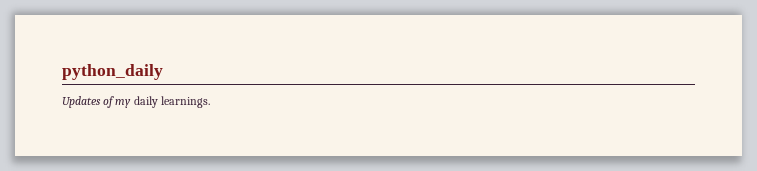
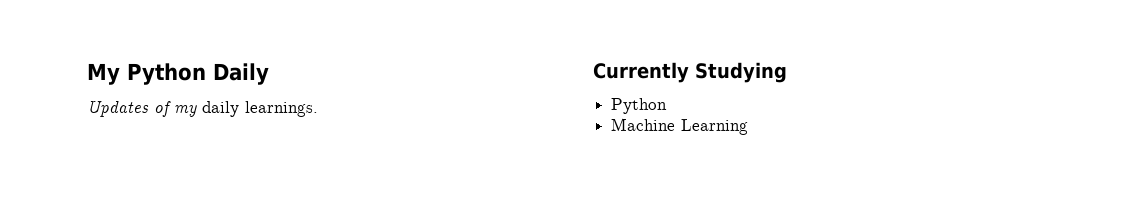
[62,64,163,80] python_daily -> [87,63,269,85] My Python Daily
(210, 102) none -> [593,62,787,83] [611,98,668,114] [611,118,749,135] // Currently Studying // Python // Machine Learning

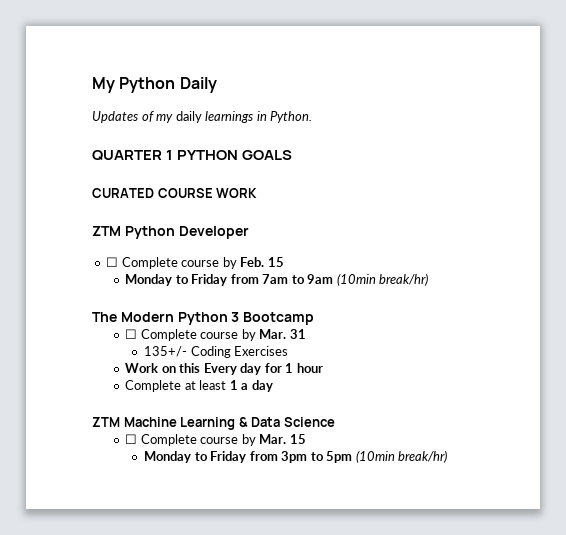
[245,101,318,117] [593,62,787,83] [611,98,668,114] [611,118,749,135] learnings. // Currently Studying // Python // Machine Learning -> [205,111,313,123] [92,150,293,161] [92,188,258,198] [92,226,249,239] [106,257,284,269] [125,273,429,286] [92,312,315,325] [125,329,306,341] [144,346,289,358] [125,363,323,375] [125,380,273,392] [92,417,335,430] [125,434,306,446] [144,450,448,463] learnings in Python. // QUARTER 1 PYTHON GOALS // CURATED COURSE WORK // ZTM Python Developer // ☐ Complete course by Feb. 15 // Monday to Friday from 7am to 9am (10min break/hr) // The Modern Python 3 Bootcamp // ☐ Complete course by Mar. 31 // 135+/- Coding Exercises // Work on this Every day for 1 hour // Complete at least 1 a day // ZTM Machine Learning & Data Science // ☐ Complete course by Mar. 15 // Monday to Friday from 3pm to 5pm (10min break/hr)

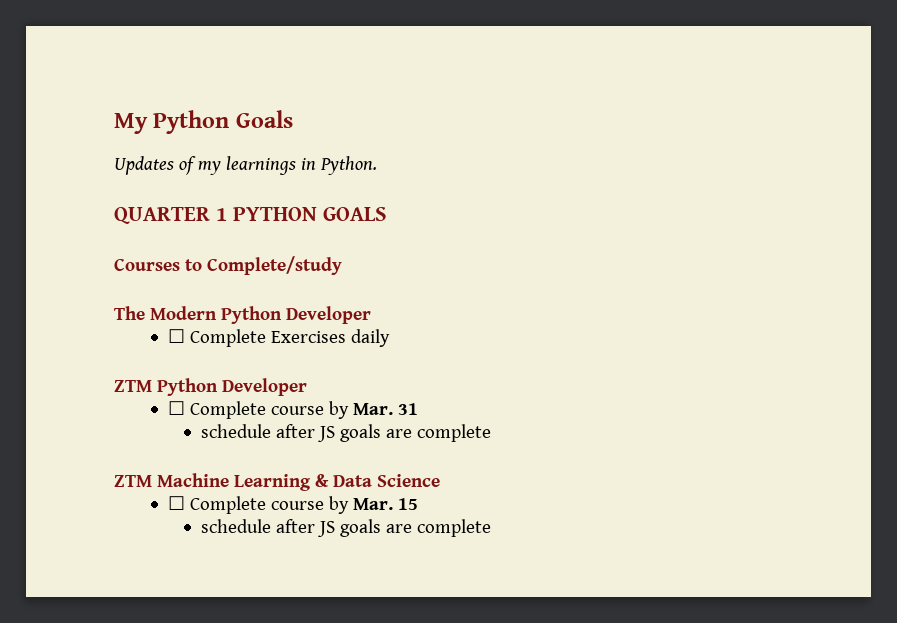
[179,77,217,93] Daily -> [235,110,293,128] Goals
[175,111,202,123] daily -> (221, 168) none
[92,188,258,198] [92,226,249,239] [106,257,284,269] [125,273,429,286] [92,312,315,325] CURATED COURSE WORK // ZTM Python Developer // ☐ Complete course by Feb. 15 // Monday to Friday from 7am to 9am (10min break/hr) // The Modern Python 3 Bootcamp -> [114,256,342,275] [114,306,371,324] [167,329,390,347] [114,378,307,396] Courses to Complete/study // The Modern Python Developer // ☐ Complete Exercises daily // ZTM Python Developer
[144,346,289,358] [125,363,323,375] [125,380,273,392] 135+/- Coding Exercises // Work on this Every day for 1 hour // Complete at least 1 a day -> [201,424,492,442] schedule after JS goals are complete
[144,450,448,463] Monday to Friday from 3pm to 5pm (10min break/hr) -> [201,519,492,537] schedule after JS goals are complete

